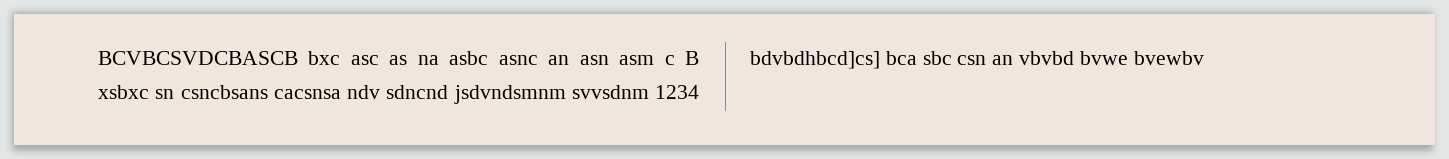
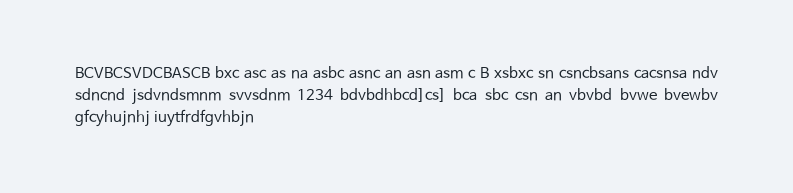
(1204, 58) none -> [75,109,254,127] gfcyhujnhj iuytfrdfgvhbjn

